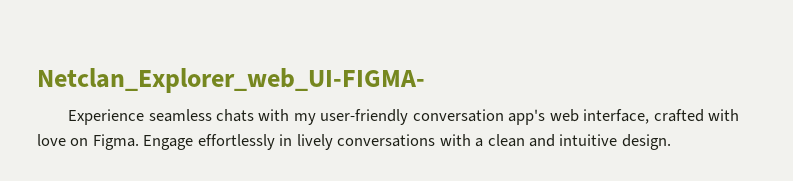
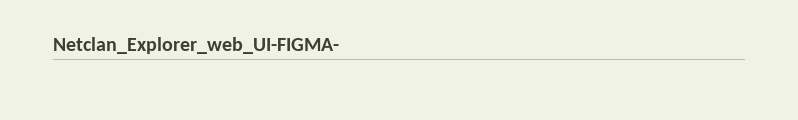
[68,109,740,125] [37,134,671,150] // Experience seamless chats with my user-friendly conversation app's web interface, crafted with love on Figma. Engage effortlessly in lively conversations with a clean and intuitive design. -> (339, 45) none

